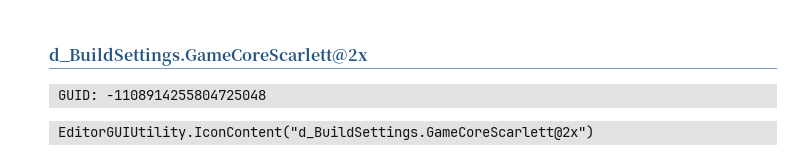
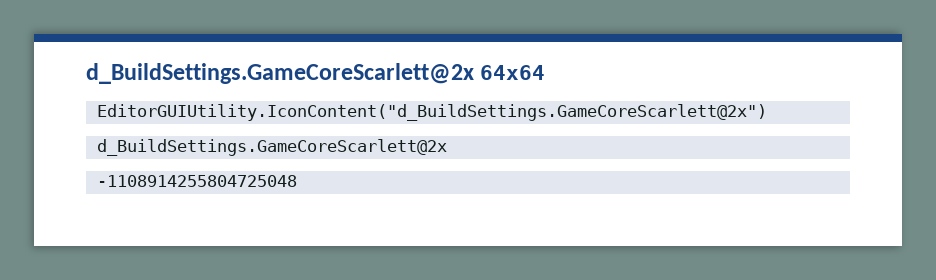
[49,47,368,66] [57,90,98,100] d_BuildSettings.GameCoreScarlett@2x // GUID: -> [86,63,546,84] [97,104,768,121] [97,139,448,156] d_BuildSettings.GameCoreScarlett@2x 64x64 // EditorGUIUtility.IconContent("d_BuildSettings.GameCoreScarlett@2x") // d_BuildSettings.GameCoreScarlett@2x //
[57,125,594,140] // EditorGUIUtility.IconContent("d_BuildSettings.GameCoreScarlett@2x") -> (298, 181) none

